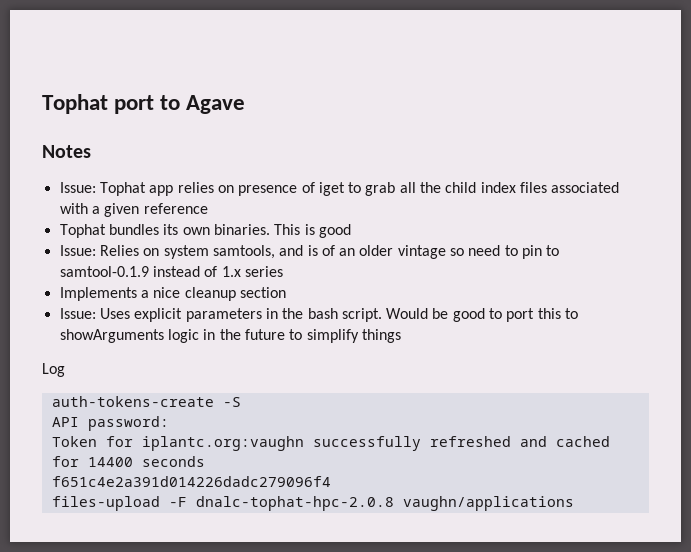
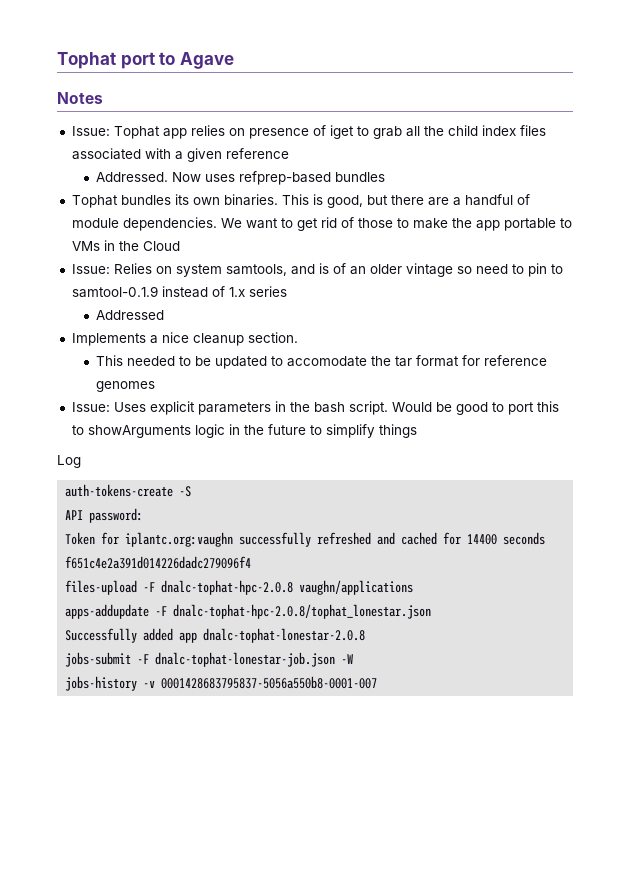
(208, 208) none -> [95,171,385,185] // Addressed. Now uses refprep-based bundles
[318,224,351,238] good -> [326,194,530,208] [71,217,572,231] [71,240,180,251] good, but there are a handful of module dependencies. We want to get rid of those to make the app portable to VMs in the Cloud
(283, 271) none -> [95,310,164,320] // Addressed
[239,287,286,298] section -> [247,332,298,343] [95,355,547,369] [95,381,155,392] section. // This needed to be updated to accomodate the tar format for reference genomes
(574, 503) none -> [65,604,432,619] [65,628,366,643] [65,652,354,667] [65,676,378,691] // apps-addupdate -F dnalc-tophat-hpc-2.0.8/tophat_lonestar.json // Successfully added app dnalc-tophat-lonestar-2.0.8 // jobs-submit -F dnalc-tophat-lonestar-job.json -W // jobs-history -v 0001428683795837-5056a550b8-0001-007

